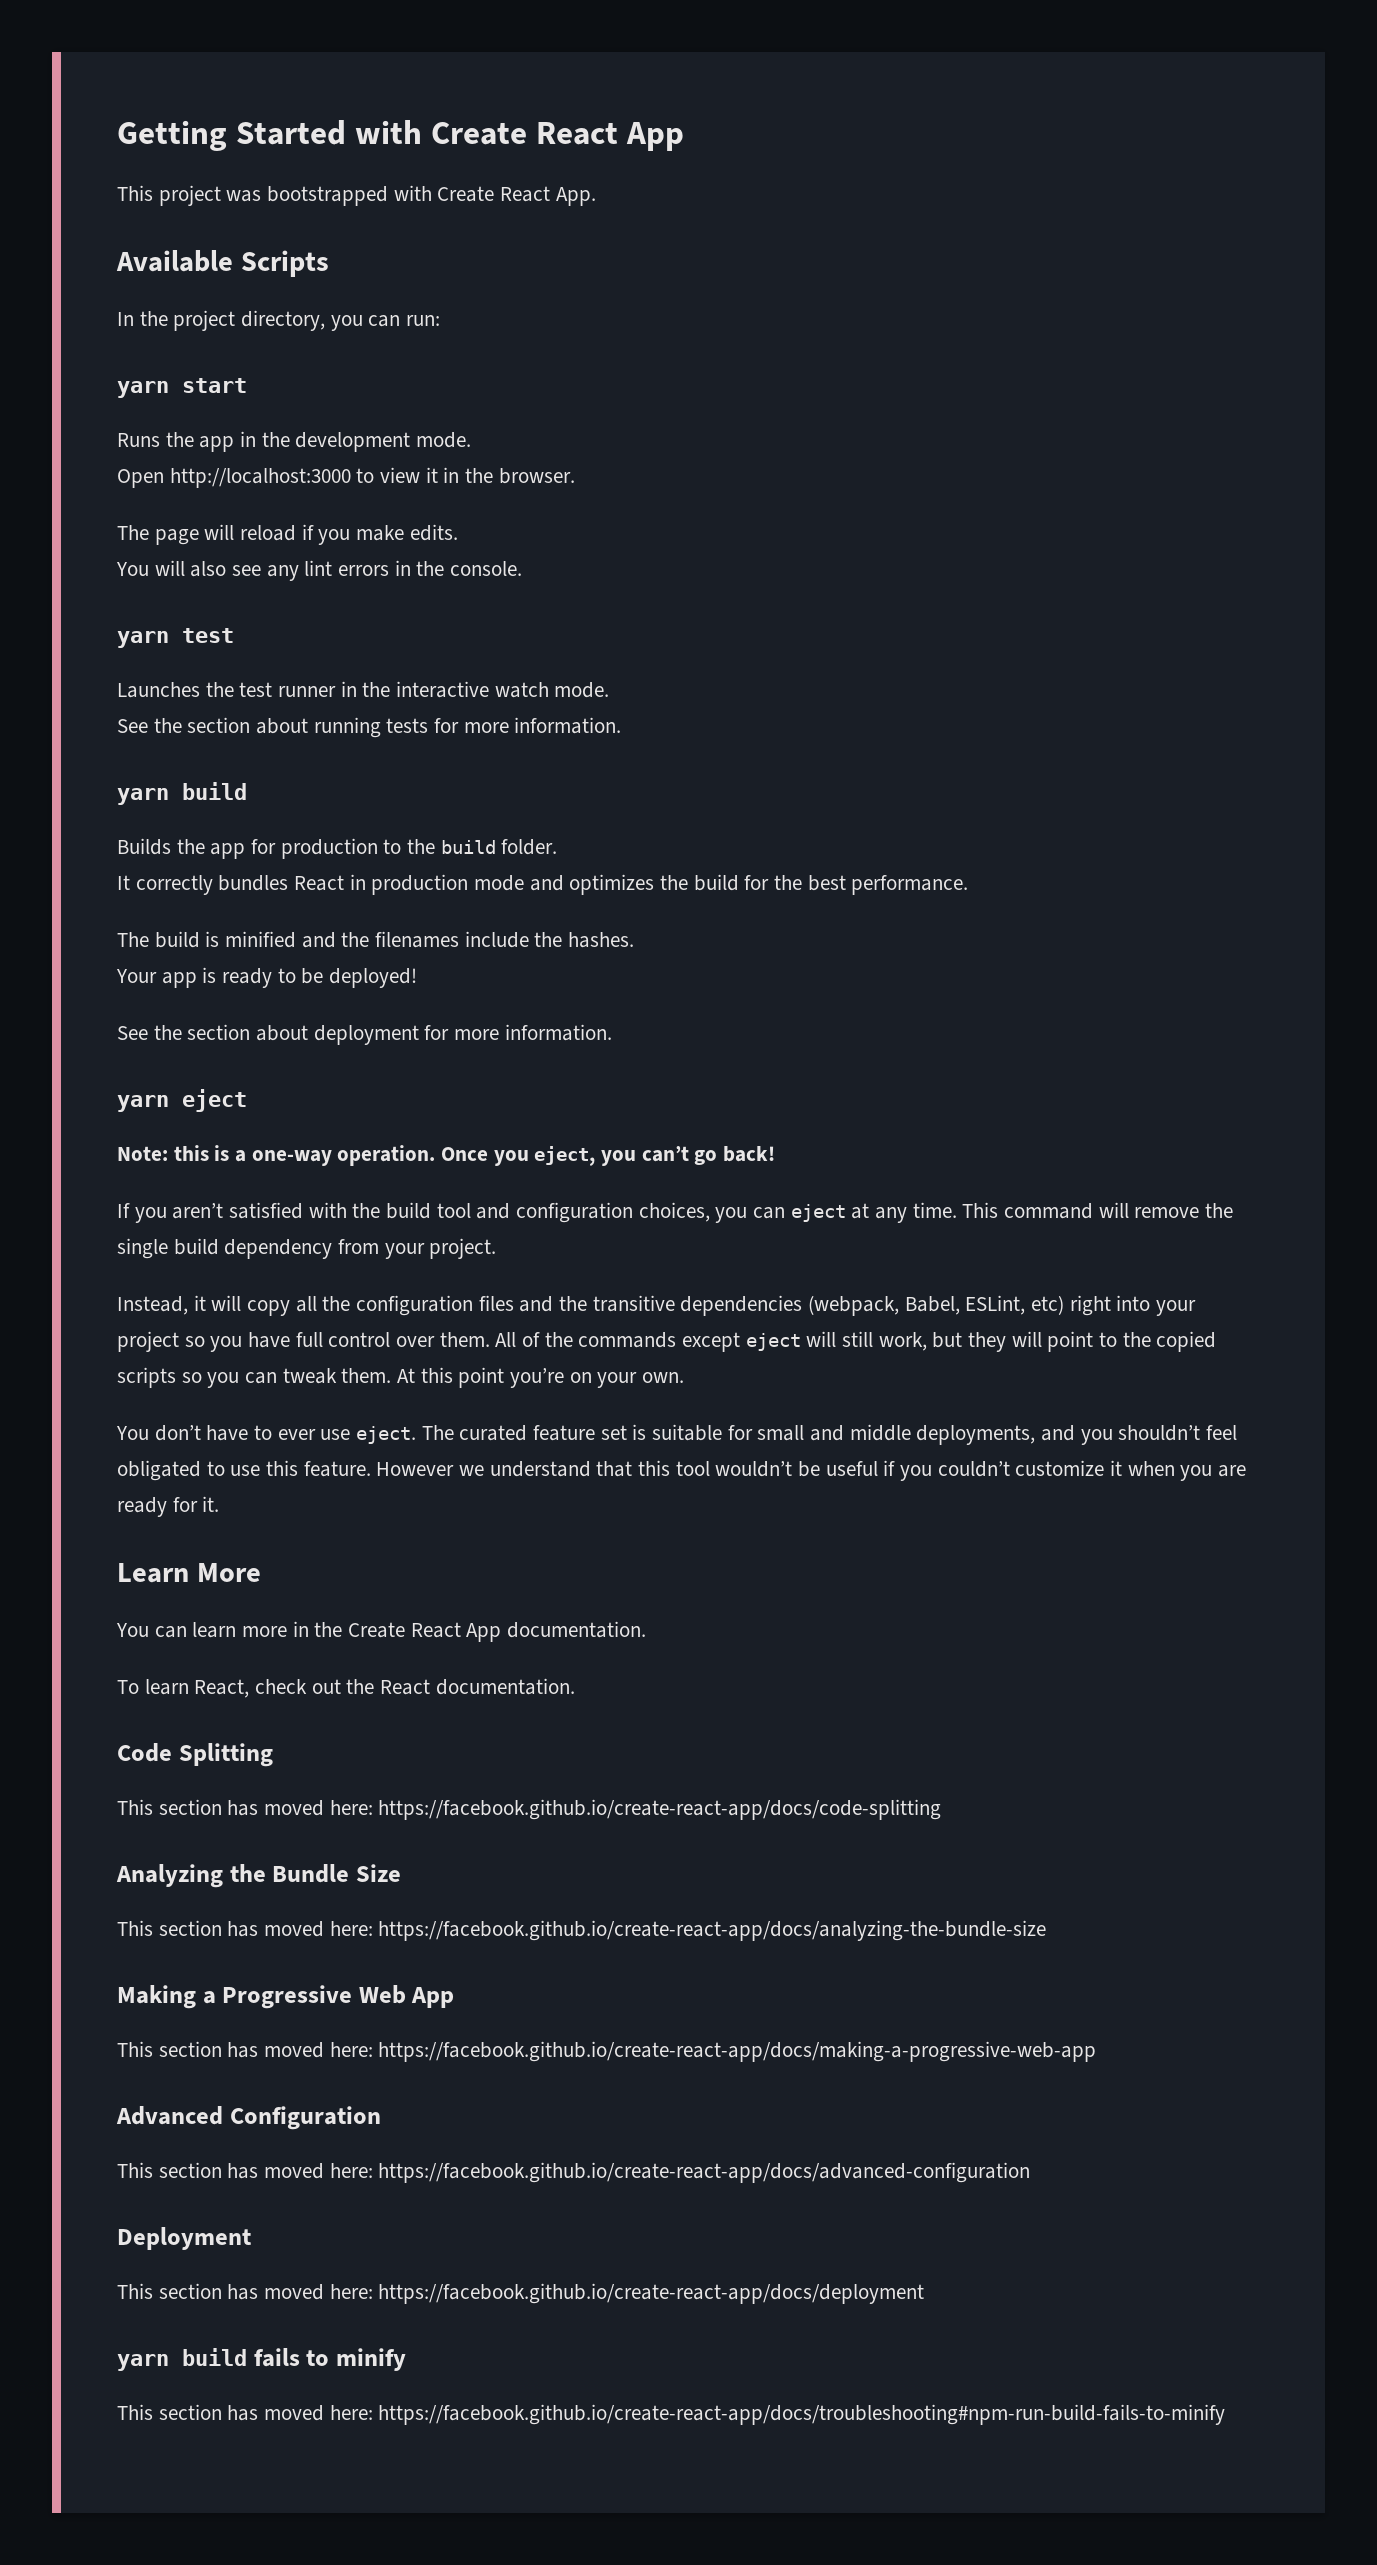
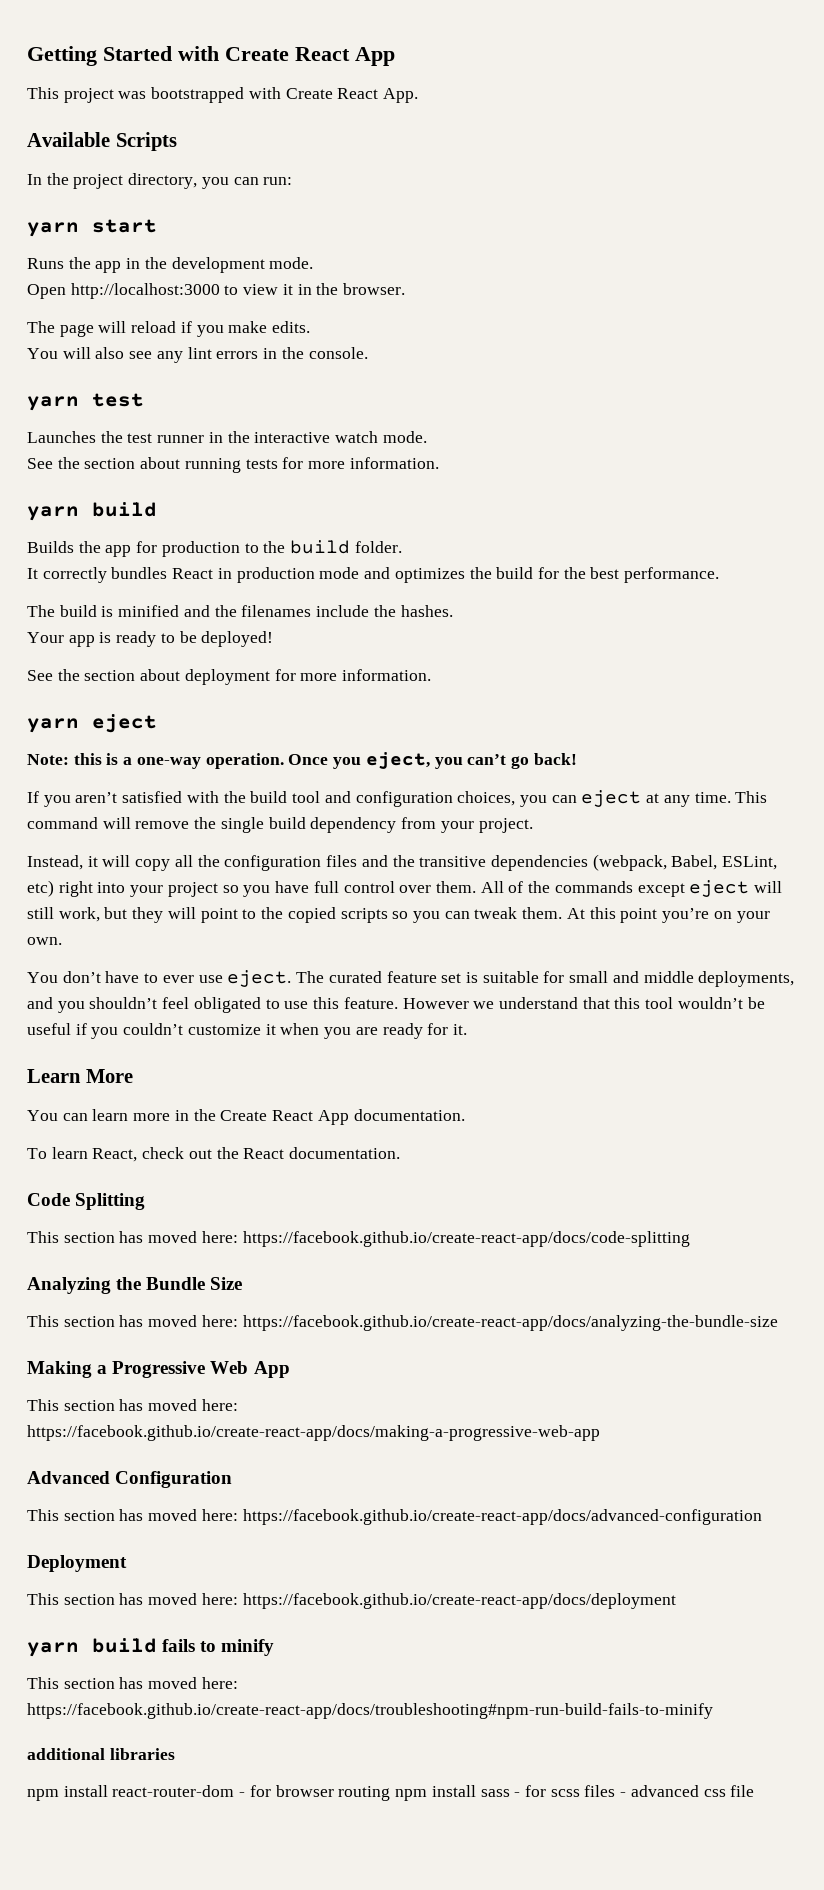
(1226, 2414) none -> [27,1748,175,1760] [27,1785,755,1801] // additional libraries // npm install react-router-dom - for browser routing npm install sass - for scss files - advanced css file

